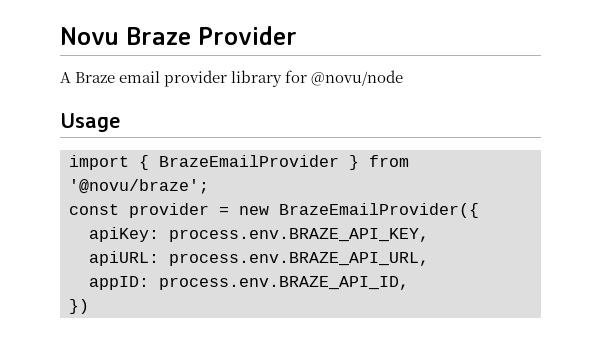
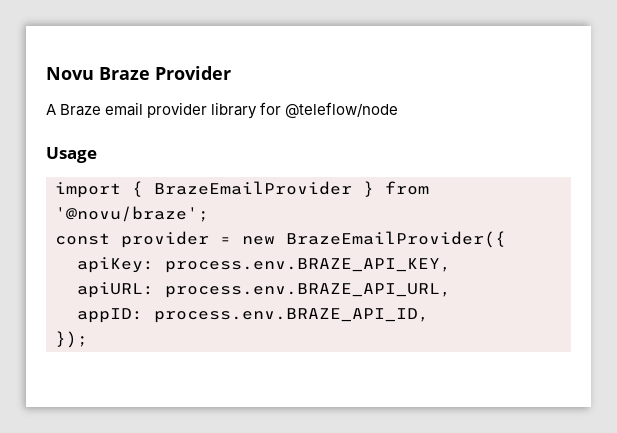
[311,70,404,86] @novu/node -> [285,102,399,118] @teleflow/node
[69,299,89,314] }) -> [55,331,88,348] });

